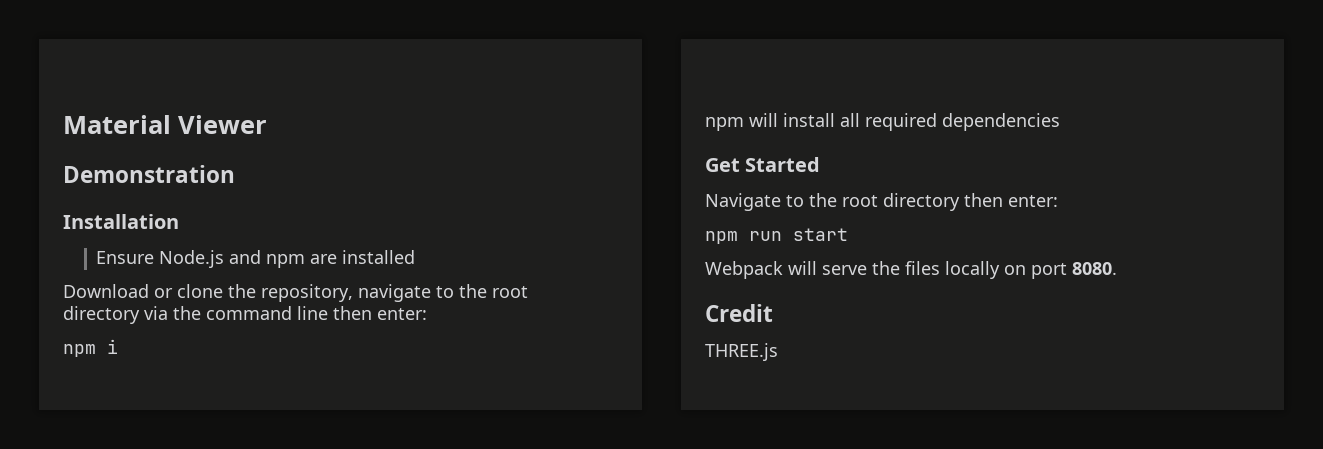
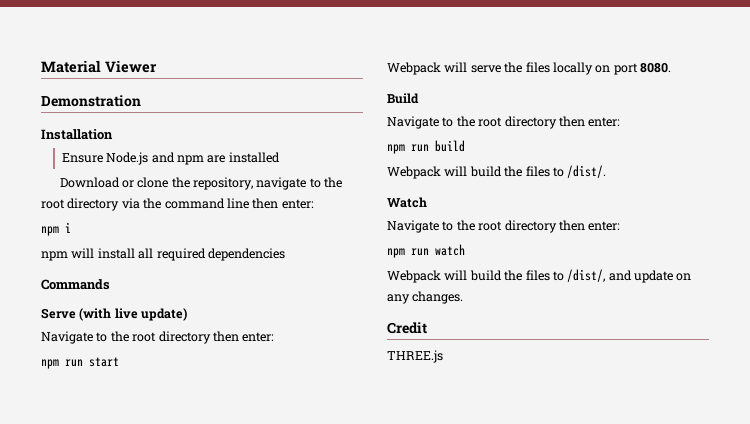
[705,157,821,172] Get Started -> [41,279,110,290] [41,308,188,321] Commands // Serve (with live update)
(1117, 268) none -> [387,93,419,104] [387,116,621,129] [387,140,465,154] [387,165,607,179] [387,197,427,208] [387,220,621,233] [387,244,465,258] [387,269,692,283] [387,291,464,304] // Build // Navigate to the root directory then enter: // npm run build // Webpack will build the files to /dist/. // Watch // Navigate to the root directory then enter: // npm run watch // Webpack will build the files to /dist/, and update on any changes.

